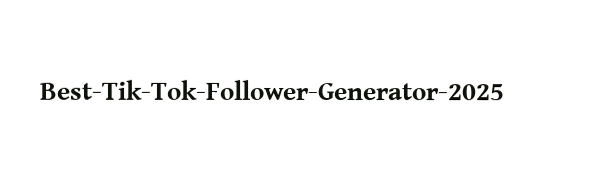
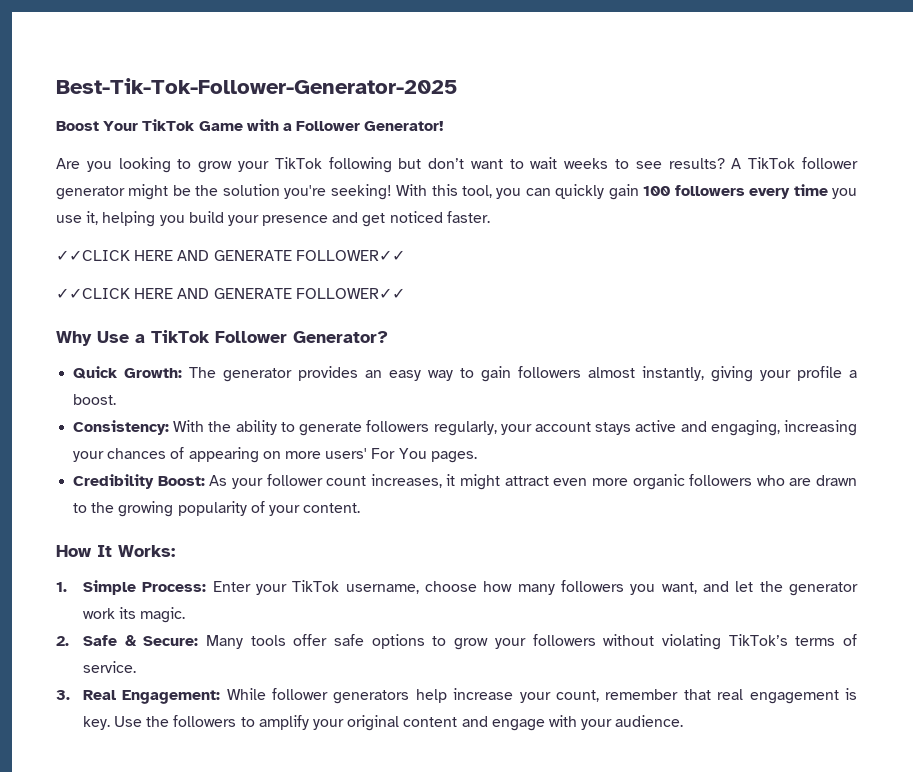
(505, 90) none -> [56,119,445,131] [56,157,858,173] [56,184,858,200] [56,211,490,227] [56,250,405,261] [56,288,405,299] [56,330,388,346] [73,366,858,382] [73,394,117,405] [73,420,858,436] [73,447,477,463] [73,474,858,490] [73,501,361,517] [56,545,175,557] [56,580,859,596] [82,607,186,623] [56,634,857,650] [82,661,136,673] [56,688,857,704] [82,715,684,731] // Boost Your TikTok Game with a Follower Generator! // Are you looking to grow your TikTok following but don’t want to wait weeks to see results? A TikTok follower generator might be the solution you're seeking! With this tool, you can quickly gain 100 followers every time you use it, helping you build your presence and get noticed faster. // ✓✓CLICK HERE AND GENERATE FOLLOWER✓✓ // ✓✓CLICK HERE AND GENERATE FOLLOWER✓✓ // Why Use a TikTok Follower Generator? // Quick Growth: The generator provides an easy way to gain followers almost instantly, giving your profile a boost. // Consistency: With the ability to generate followers regularly, your account stays active and engaging, increasing your chances of appearing on more users' For You pages. // Credibility Boost: As your follower count increases, it might attract even more organic followers who are drawn to the growing popularity of your content. // How It Works: // 1. Simple Process: Enter your TikTok username, choose how many followers you want, and let the generator work its magic. // 2. Safe & Secure: Many tools offer safe options to grow your followers without violating TikTok’s terms of service. // 3. Real Engagement: While follower generators help increase your count, remember that real engagement is key. Use the followers to amplify your original content and engage with your audience.

